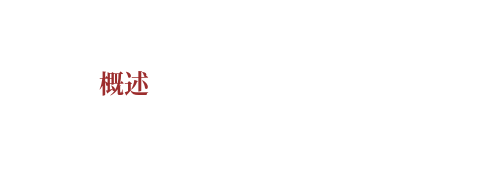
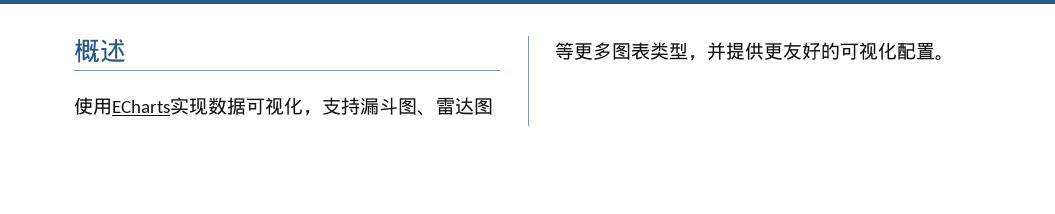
(151, 83) none -> [74,97,493,116] [555,42,954,61] // 使用ECharts实现数据可视化，支持漏斗图、雷达图等更多图表类型，并提供更友好的可视化配置。

